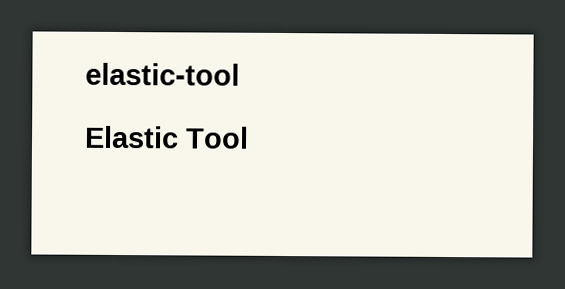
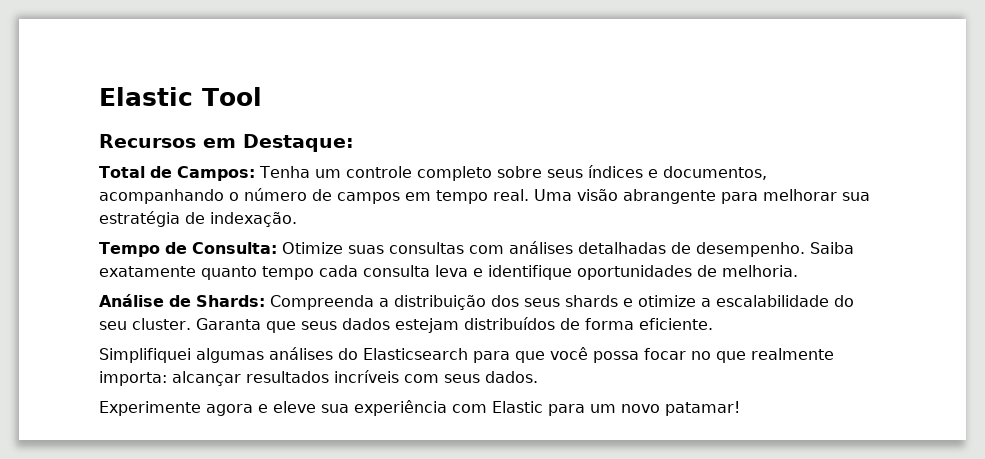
[85,62,240,86] elastic-tool // -> (99, 96) none
(249, 137) none -> [99,134,354,152] [99,165,767,181] [99,188,870,204] [99,211,297,227] [99,241,854,257] [99,265,798,280] [99,294,854,310] [99,317,713,333] [99,347,834,363] [99,370,538,386] [99,400,740,416] // Recursos em Destaque: // Total de Campos: Tenha um controle completo sobre seus índices e documentos, acompanhando o número de campos em tempo real. Uma visão abrangente para melhorar sua estratégia de indexação. // Tempo de Consulta: Otimize suas consultas com análises detalhadas de desempenho. Saiba exatamente quanto tempo cada consulta leva e identifique oportunidades de melhoria. // Análise de Shards: Compreenda a distribuição dos seus shards e otimize a escalabilidade do seu cluster. Garanta que seus dados estejam distribuídos de forma eficiente. // Simplifiquei algumas análises do Elasticsearch para que você possa focar no que realmente importa: alcançar resultados incríveis com seus dados. // Experimente agora e eleve sua experiência com Elastic para um novo patamar!

